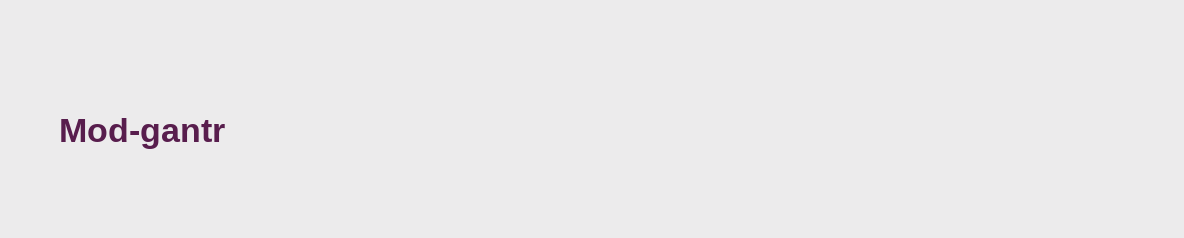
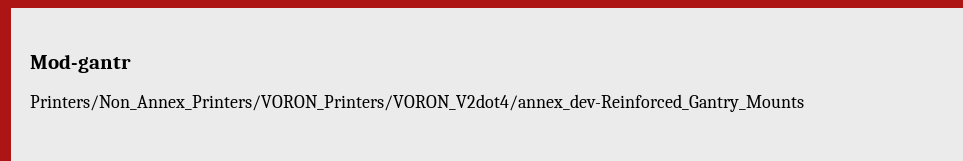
(225, 133) none -> [30,94,804,112] // Printers/Non_Annex_Printers/VORON_Printers/VORON_V2dot4/annex_dev-Reinforced_Gantry_Mounts

